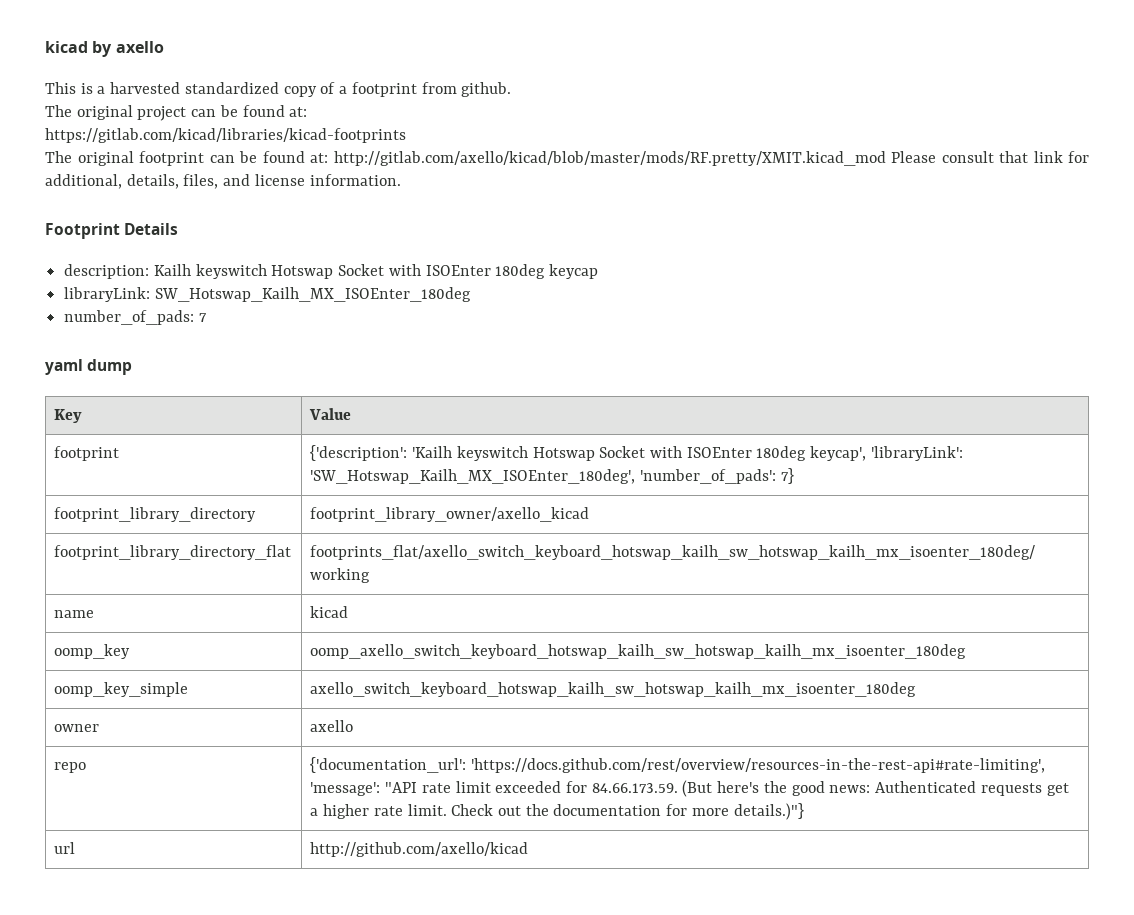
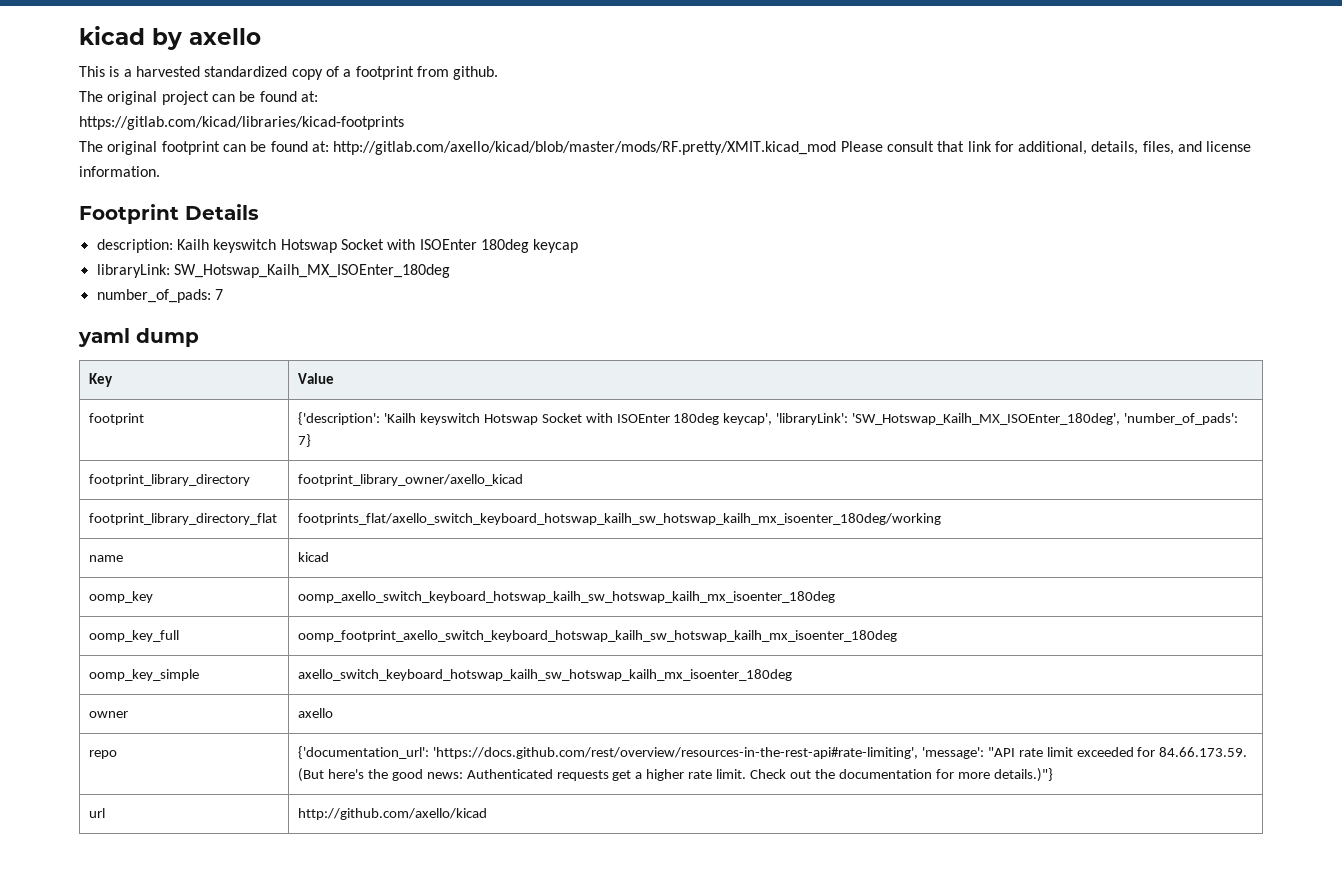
(967, 651) none -> [89,630,180,642] [298,630,898,642] // oomp_key_full | oomp_footprint_axello_switch_keyboard_hotswap_kailh_sw_hotswap_kailh_mx_isoenter_180deg

